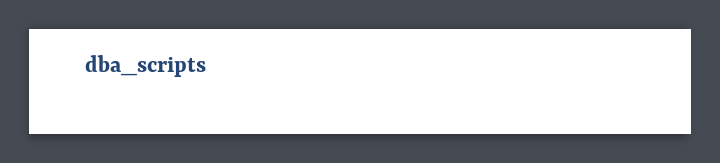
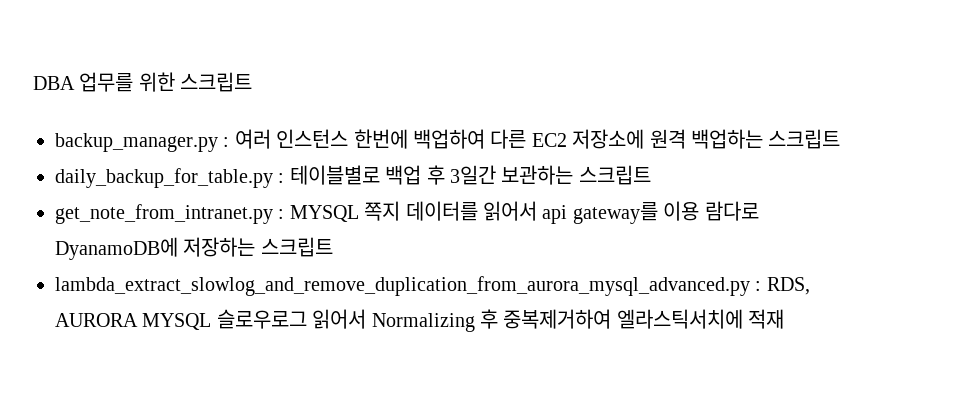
[85,55,206,77] dba_scripts -> [33,72,253,92] [55,129,841,152] [55,165,651,188] [55,201,759,224] [55,237,333,260] [55,276,810,296] [55,309,785,332] DBA 업무를 위한 스크립트 // backup_manager.py : 여러 인스턴스 한번에 백업하여 다른 EC2 저장소에 원격 백업하는 스크립트 // daily_backup_for_table.py : 테이블별로 백업 후 3일간 보관하는 스크립트 // get_note_from_intranet.py : MYSQL 쪽지 데이터를 읽어서 api gateway를 이용 람다로 DyanamoDB에 저장하는 스크립트 // lambda_extract_slowlog_and_remove_duplication_from_aurora_mysql_advanced.py : RDS, AURORA MYSQL 슬로우로그 읽어서 Normalizing 후 중복제거하여 엘라스틱서치에 적재

